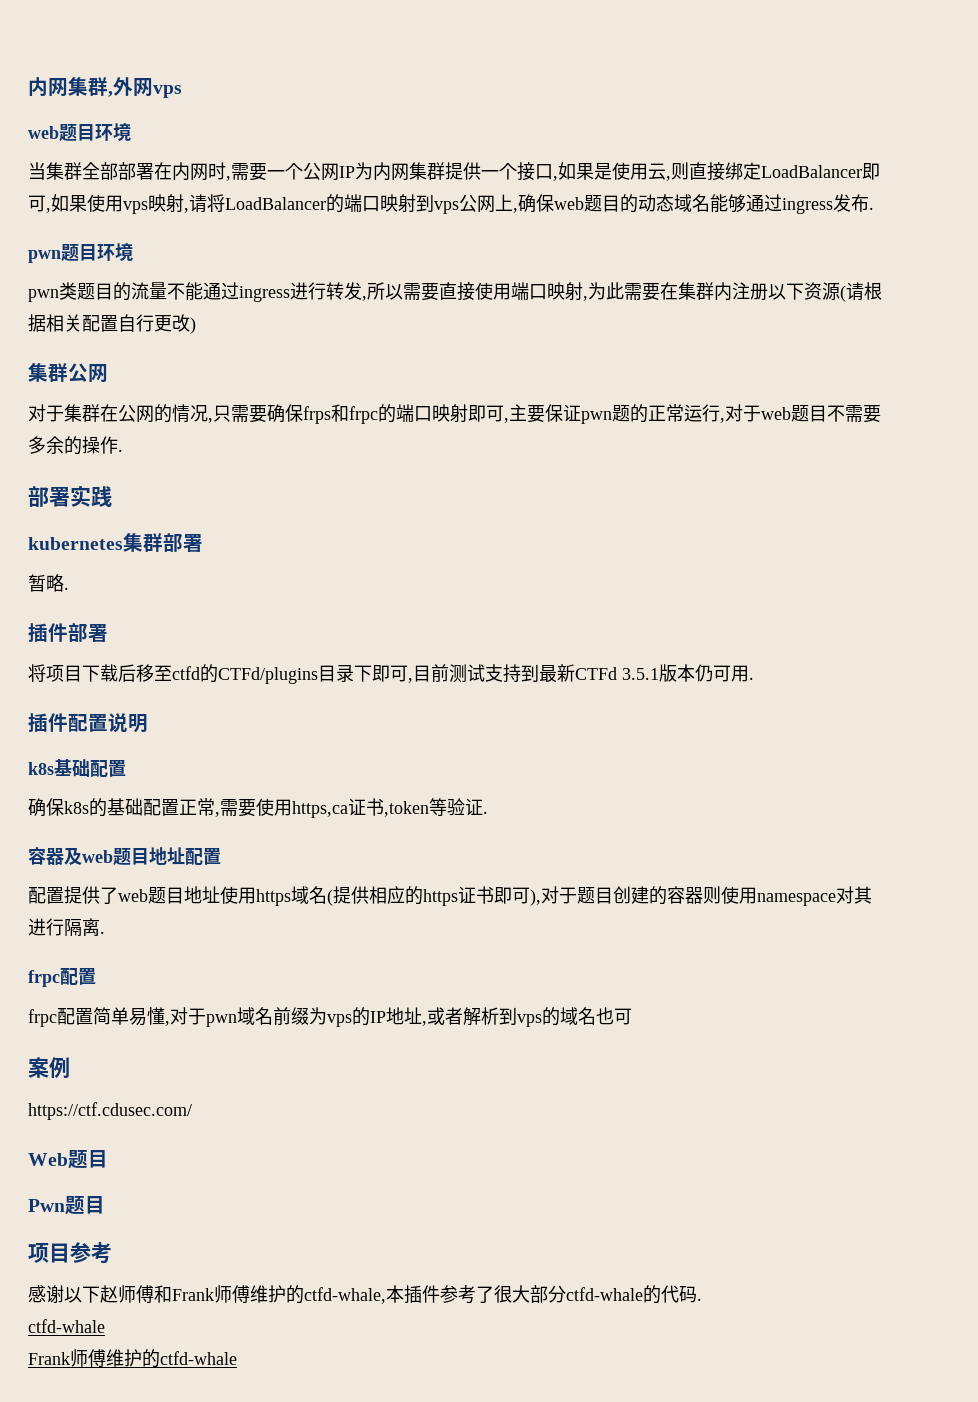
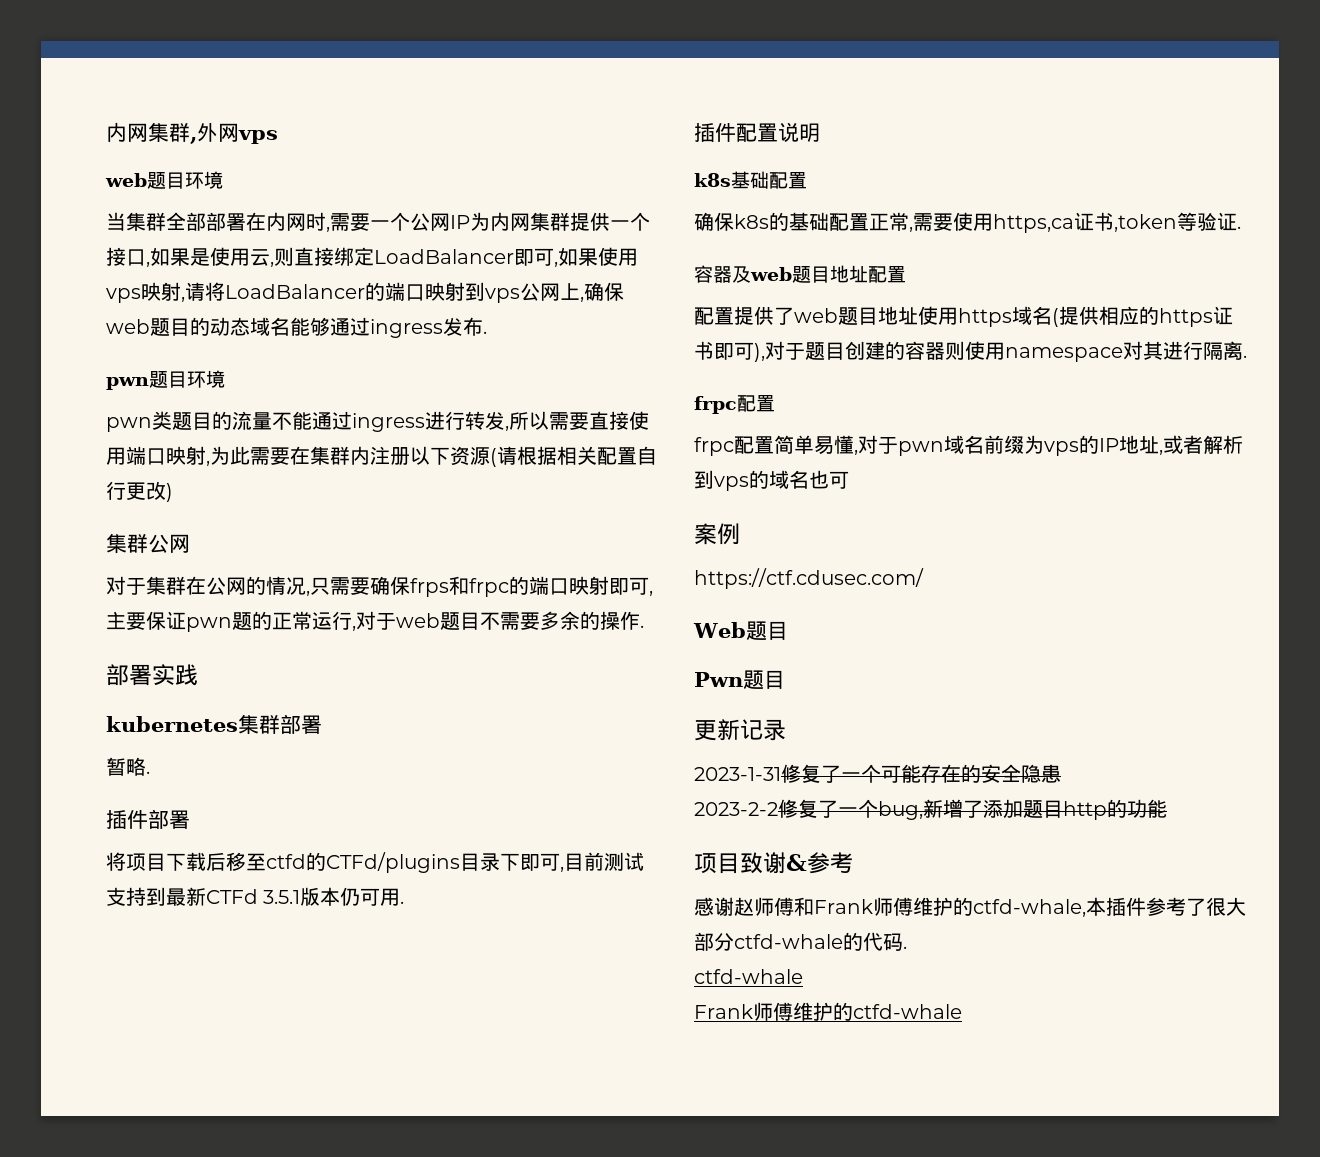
[28,1243,70,1263] // 项目 -> [694,719,786,741] [694,764,1061,783] [694,799,1167,820] [694,852,807,874] // 更新记录 // 2023-1-31修复了一个可能存在的安全隐患 // 2023-2-2修复了一个bug,新增了添加题目http的功能 // 项目致谢&
[64,1286,100,1303] 以下 -> (734, 906) none

